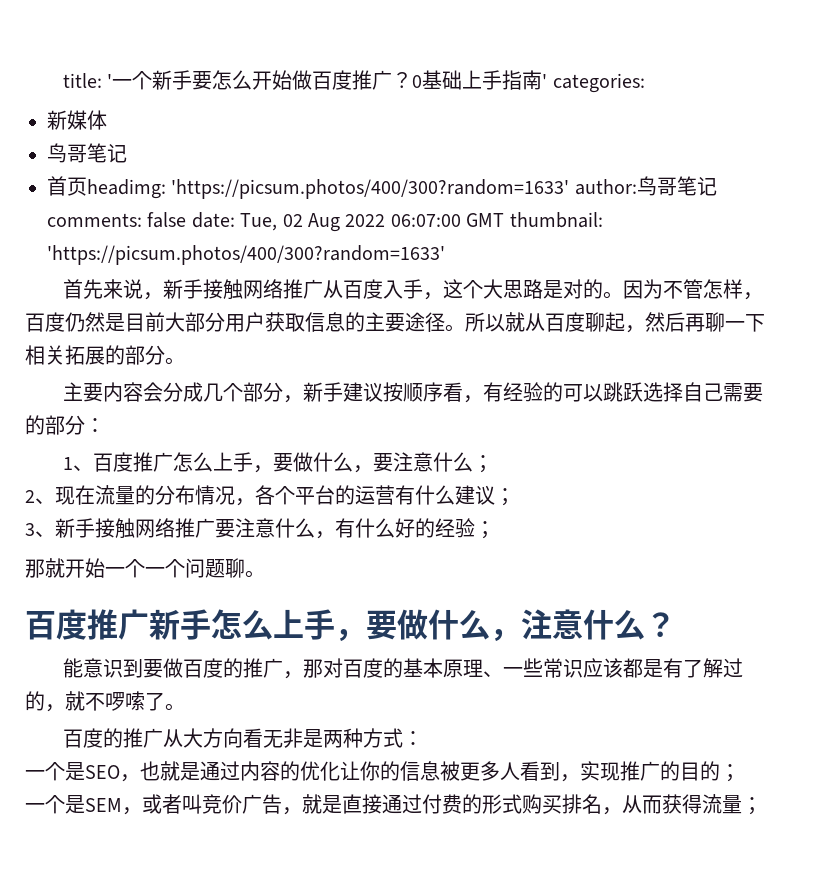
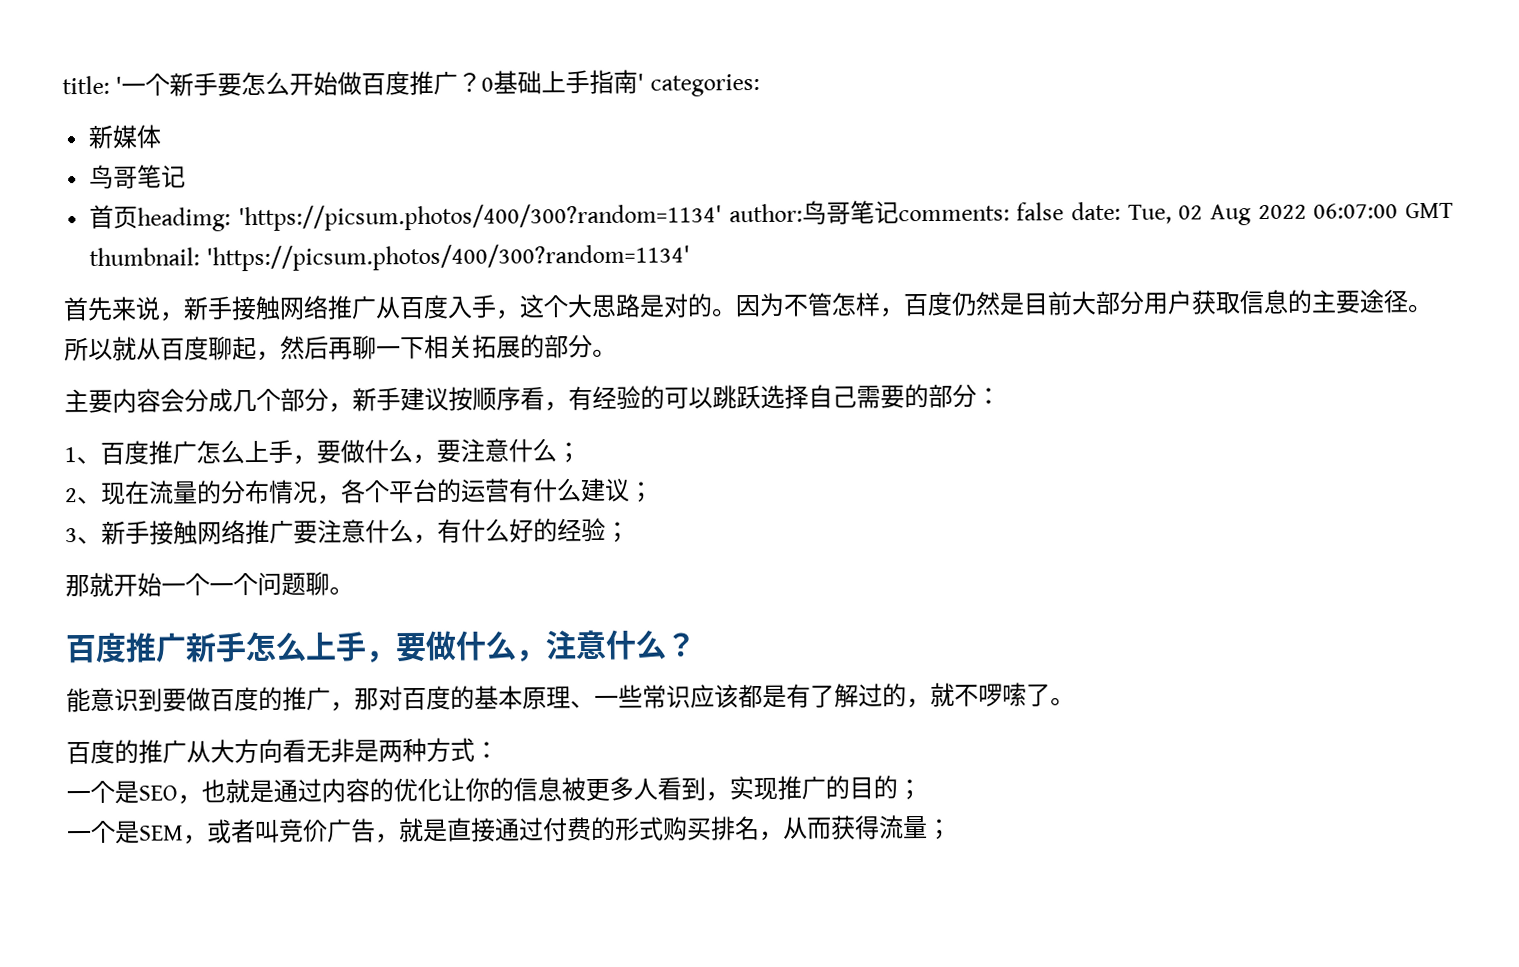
[171,179,570,199] 'https://picsum.photos/400/300?random=1633' -> [238,203,723,232] 'https://picsum.photos/400/300?random=1134'
[47,245,445,265] 'https://picsum.photos/400/300?random=1633' -> [205,243,690,272] 'https://picsum.photos/400/300?random=1134'

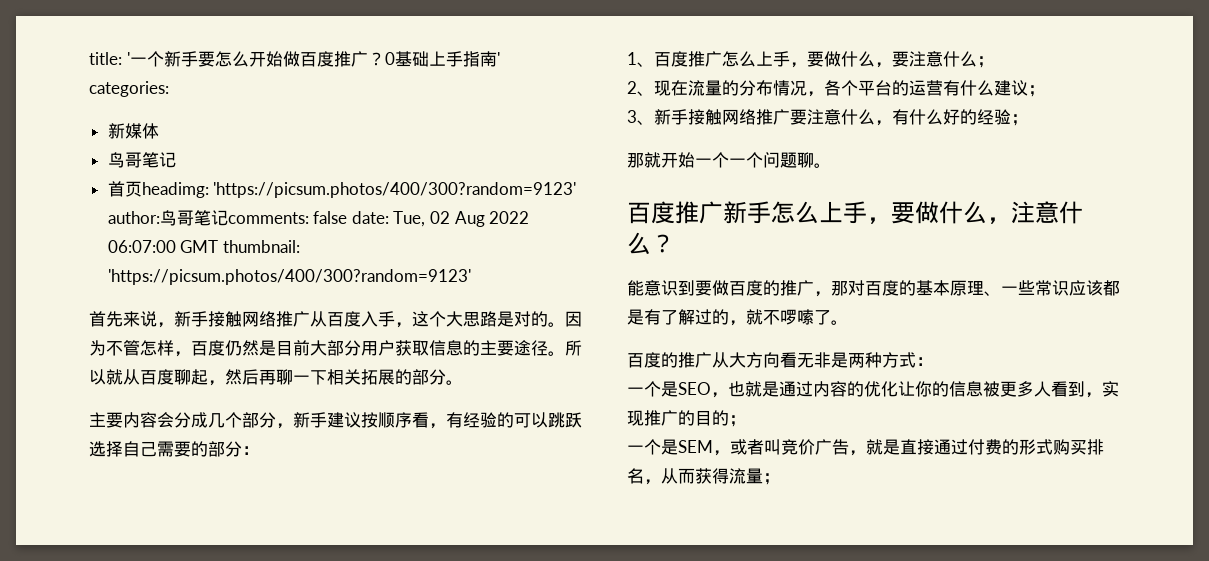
[238,203,723,232] 'https://picsum.photos/400/300?random=1134' -> [213,182,577,198] 'https://picsum.photos/400/300?random=9123'
[205,243,690,272] 'https://picsum.photos/400/300?random=1134' -> [107,269,471,285] 'https://picsum.photos/400/300?random=9123'

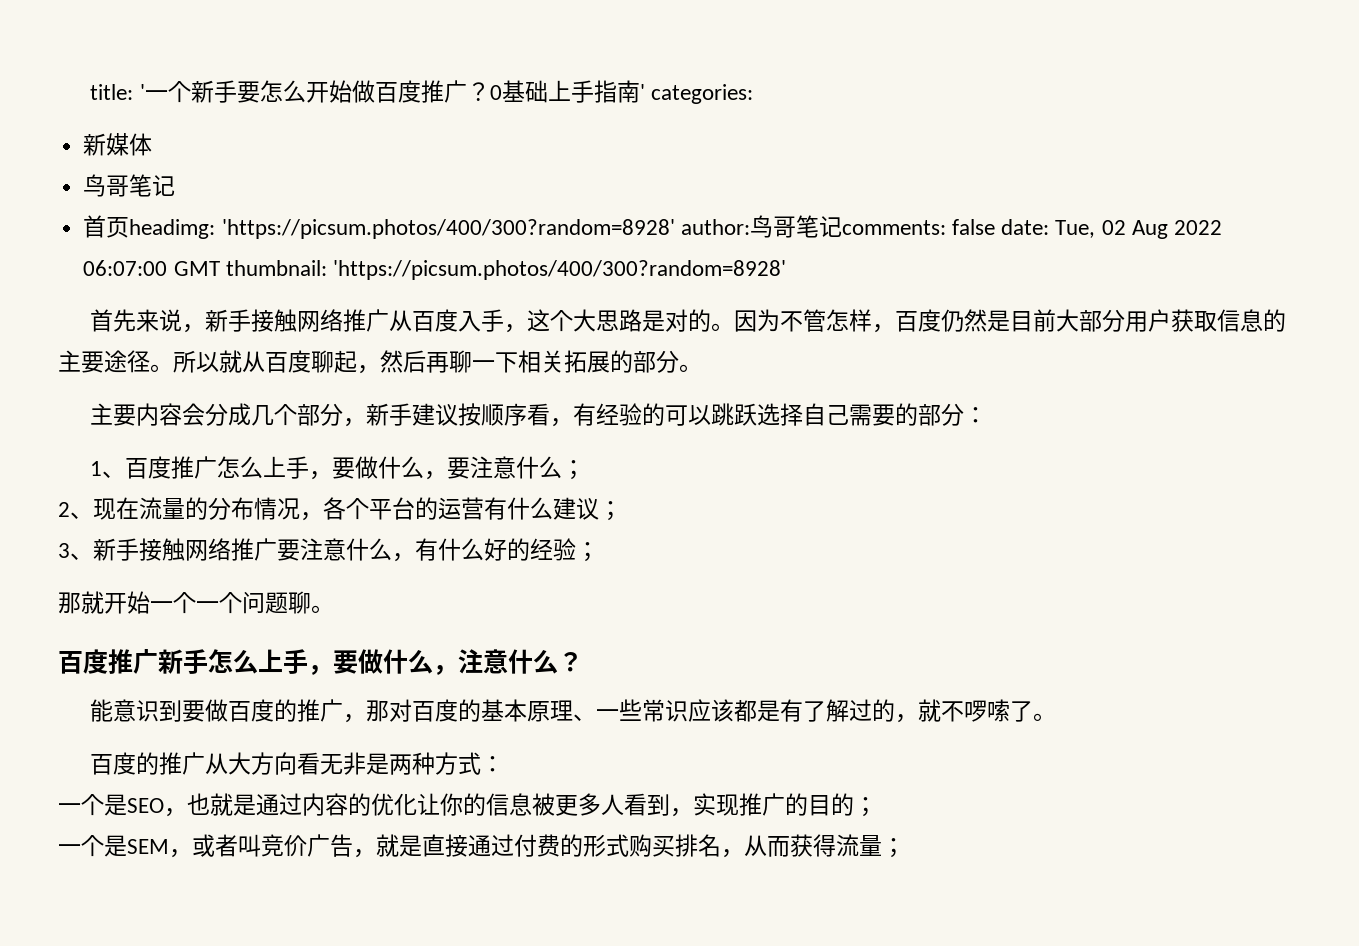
[213,182,577,198] 'https://picsum.photos/400/300?random=9123' -> [221,219,675,239] 'https://picsum.photos/400/300?random=8928'
[107,269,471,285] 'https://picsum.photos/400/300?random=9123' -> [332,260,786,280] 'https://picsum.photos/400/300?random=8928'

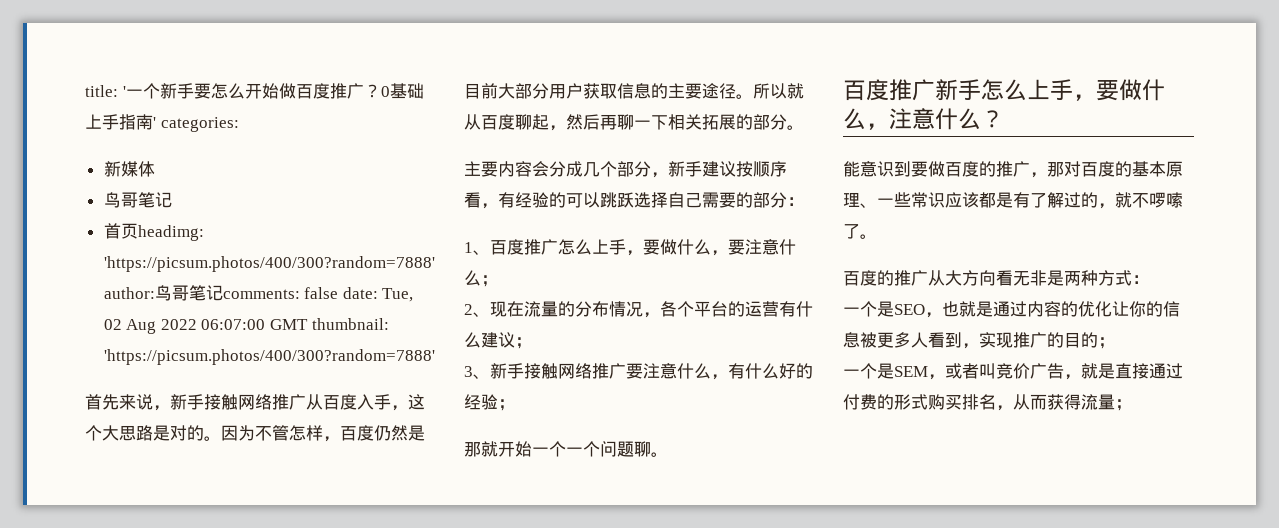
[221,219,675,239] 'https://picsum.photos/400/300?random=8928' -> [103,256,435,272] 'https://picsum.photos/400/300?random=7888'
[332,260,786,280] 'https://picsum.photos/400/300?random=8928' -> [103,349,435,365] 'https://picsum.photos/400/300?random=7888'

